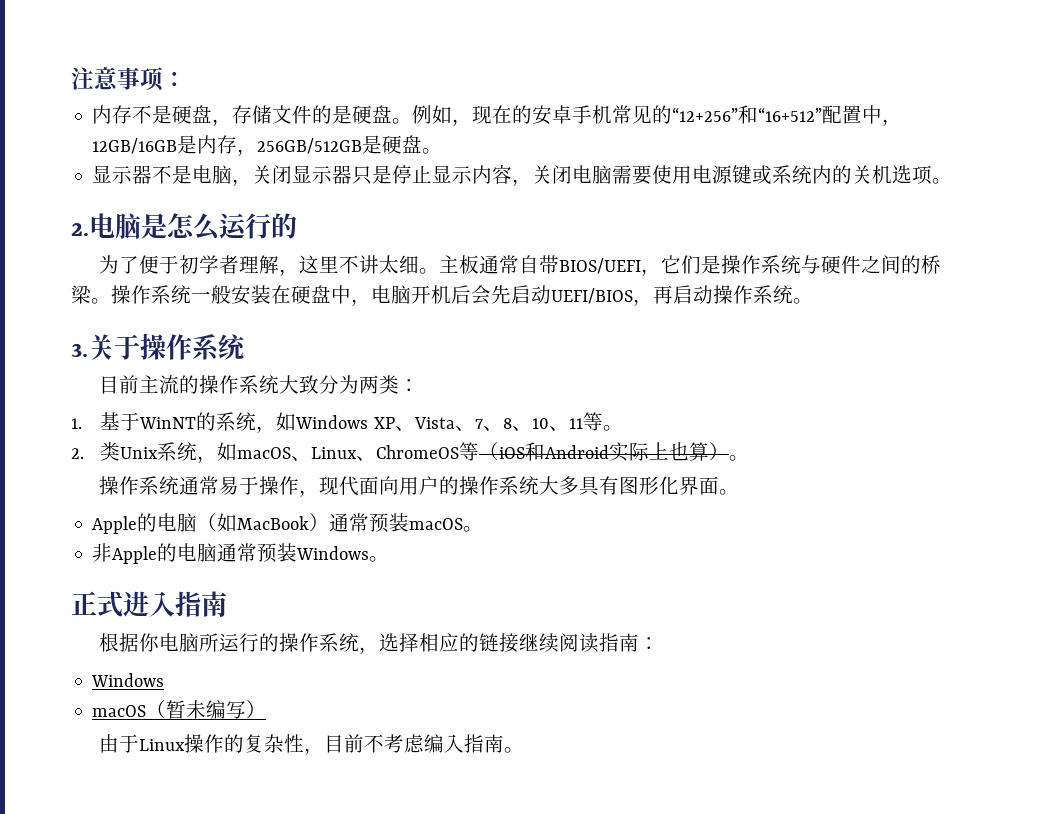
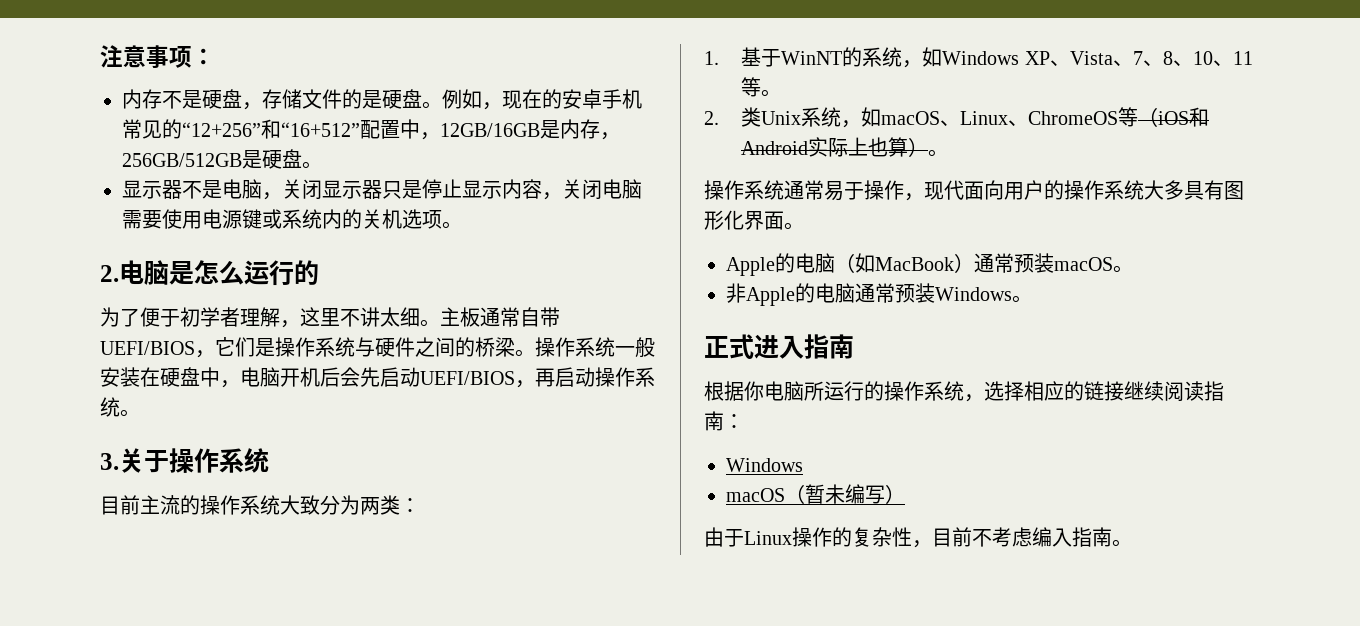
[558,258,641,274] BIOS/UEFI -> [100,341,195,355] UEFI/BIOS

